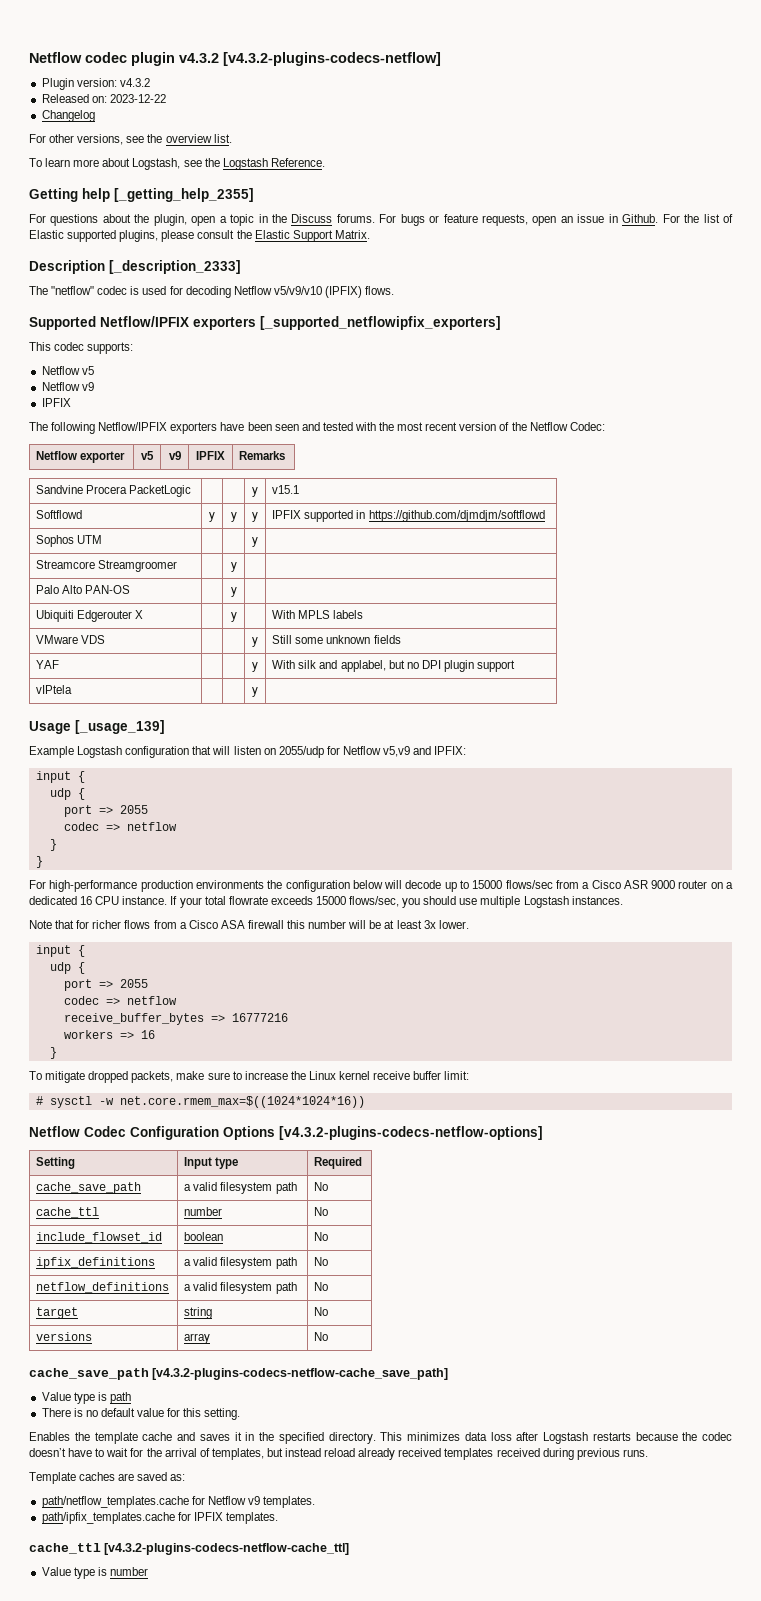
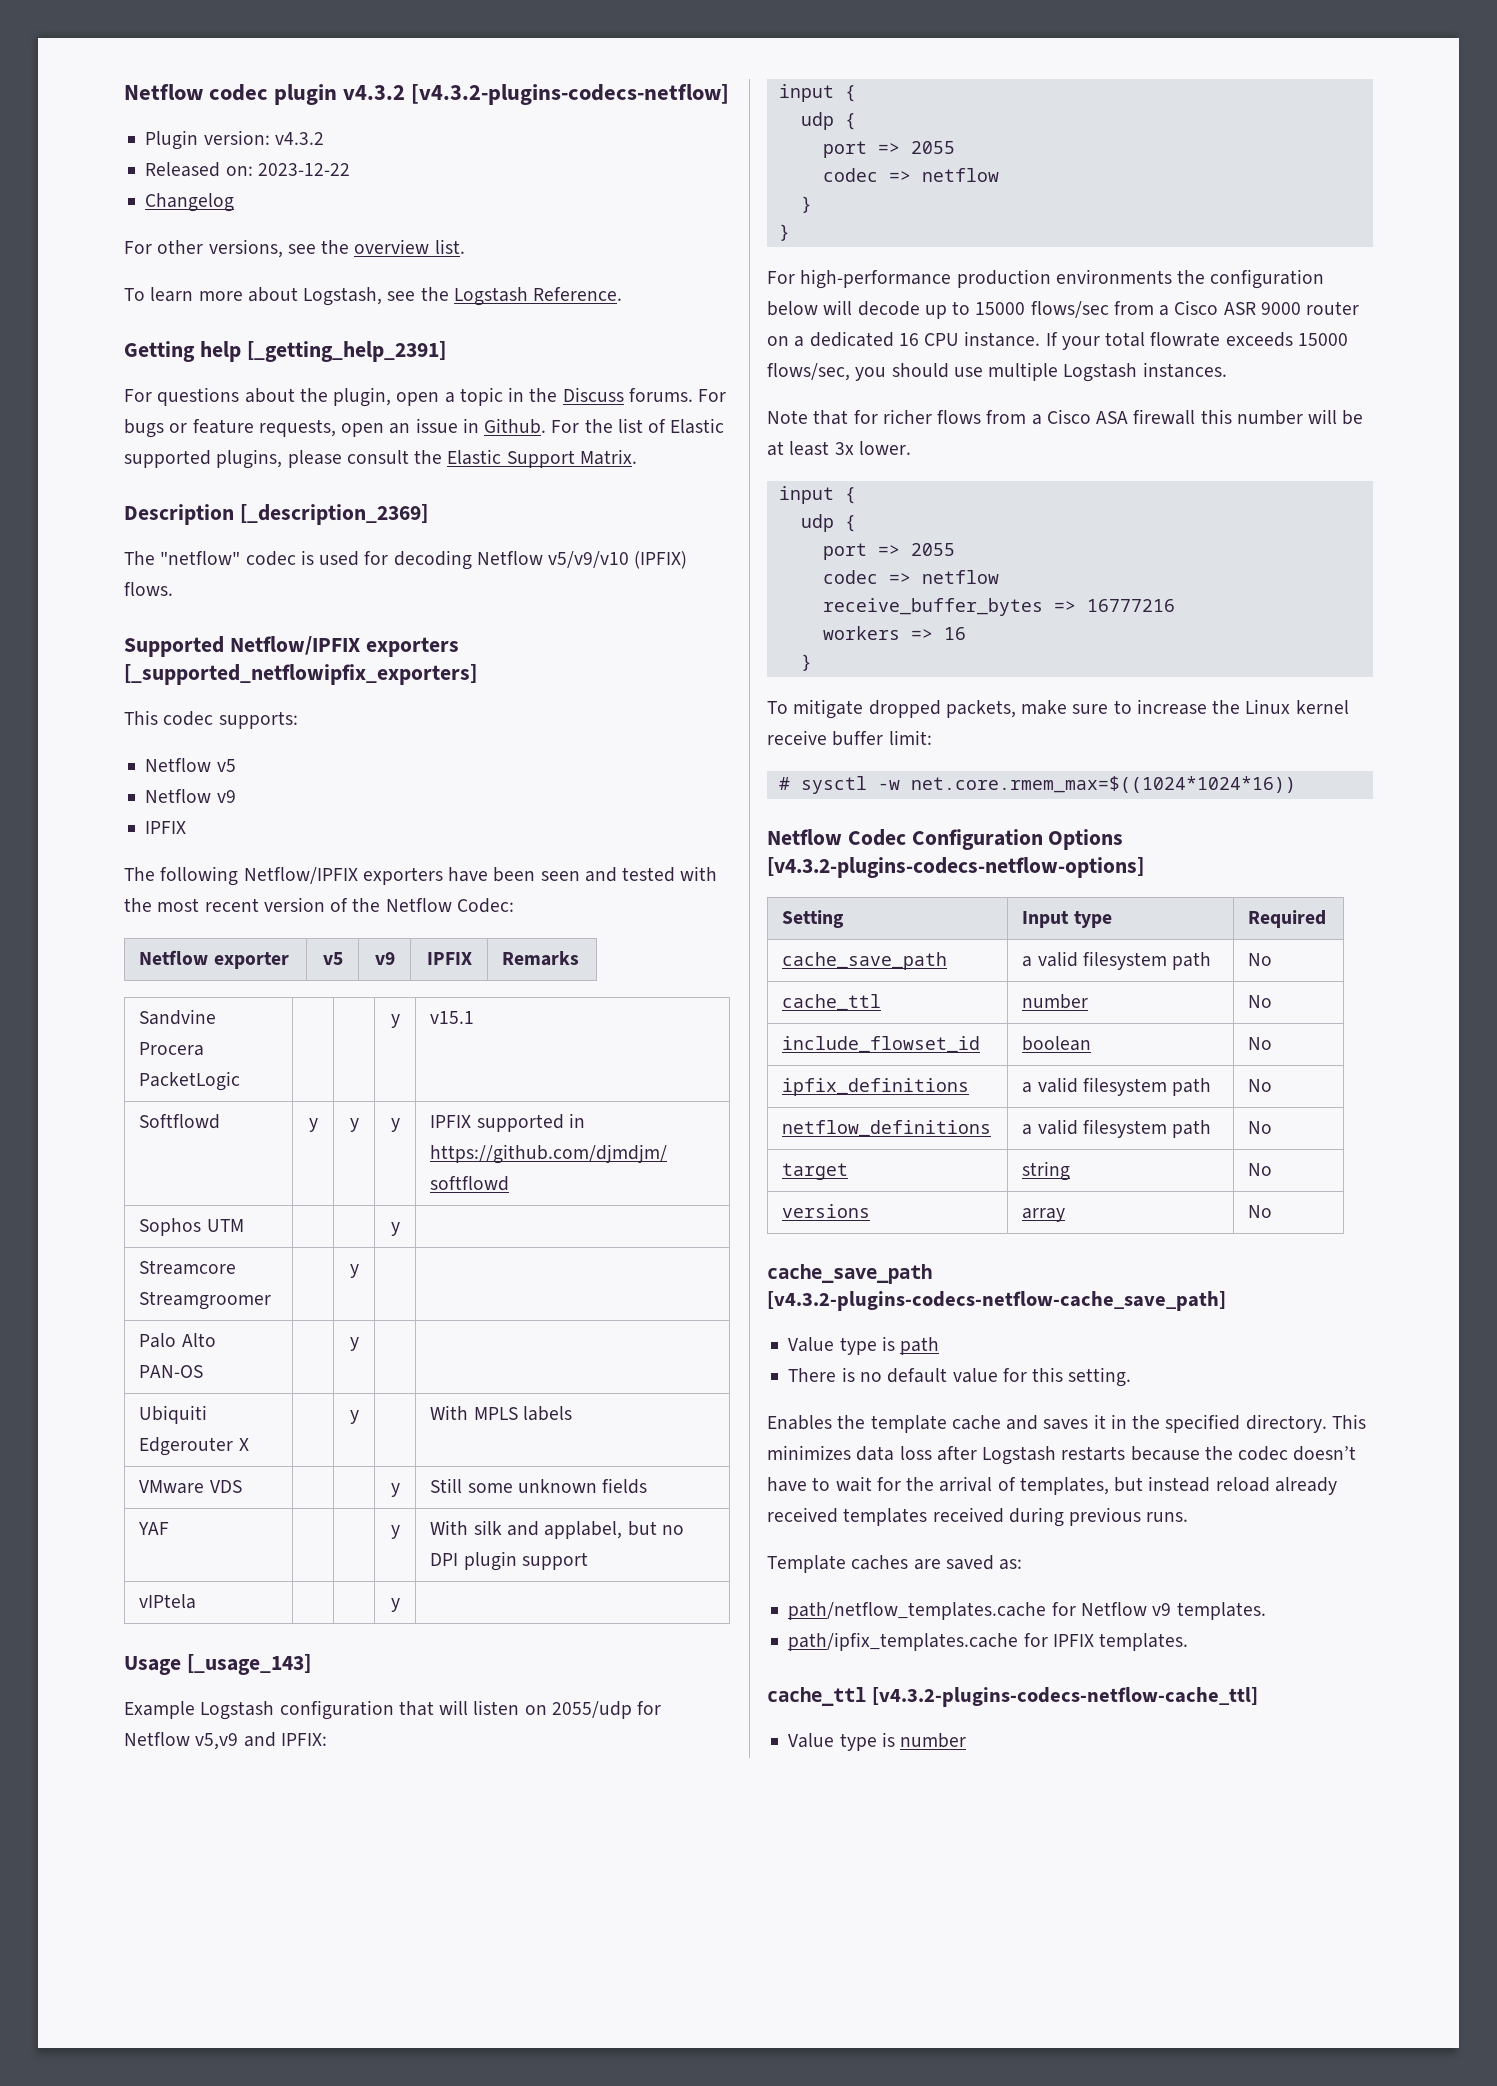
[114,188,254,202] [_getting_help_2355] -> [246,341,446,362] [_getting_help_2391]
[109,260,241,274] [_description_2333] -> [239,504,428,525] [_description_2369]
[75,720,165,734] [_usage_139] -> [186,1654,311,1675] [_usage_143]

